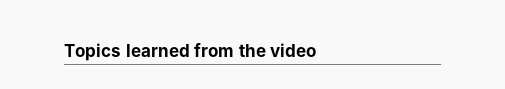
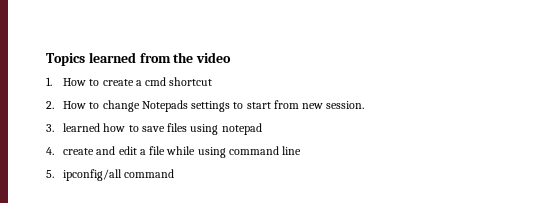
(317, 50) none -> [46,77,213,86] [46,100,365,112] [46,123,262,135] [46,146,302,158] [46,169,175,181] // 1. How to create a cmd shortcut // 2. How to change Notepads settings to start from new session. // 3. learned how to save files using notepad // 4. create and edit a file while using command line // 5. ipconfig/all command

